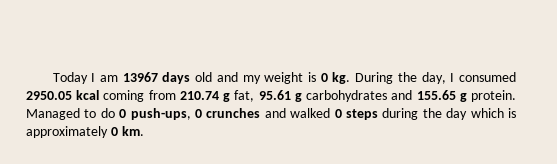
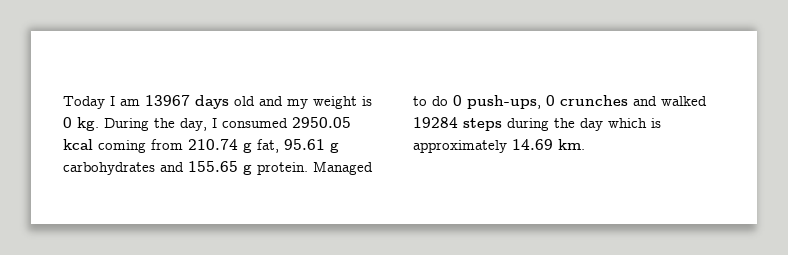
[334,109,342,118] 0 -> [413,117,458,128] 19284
[110,127,118,136] 0 -> [512,139,553,150] 14.69

